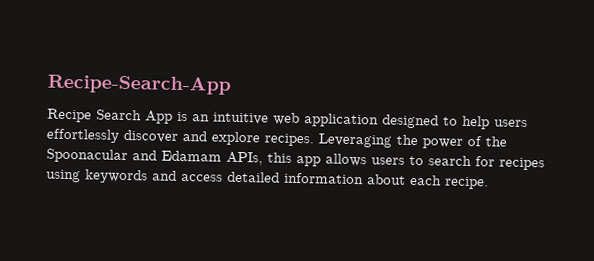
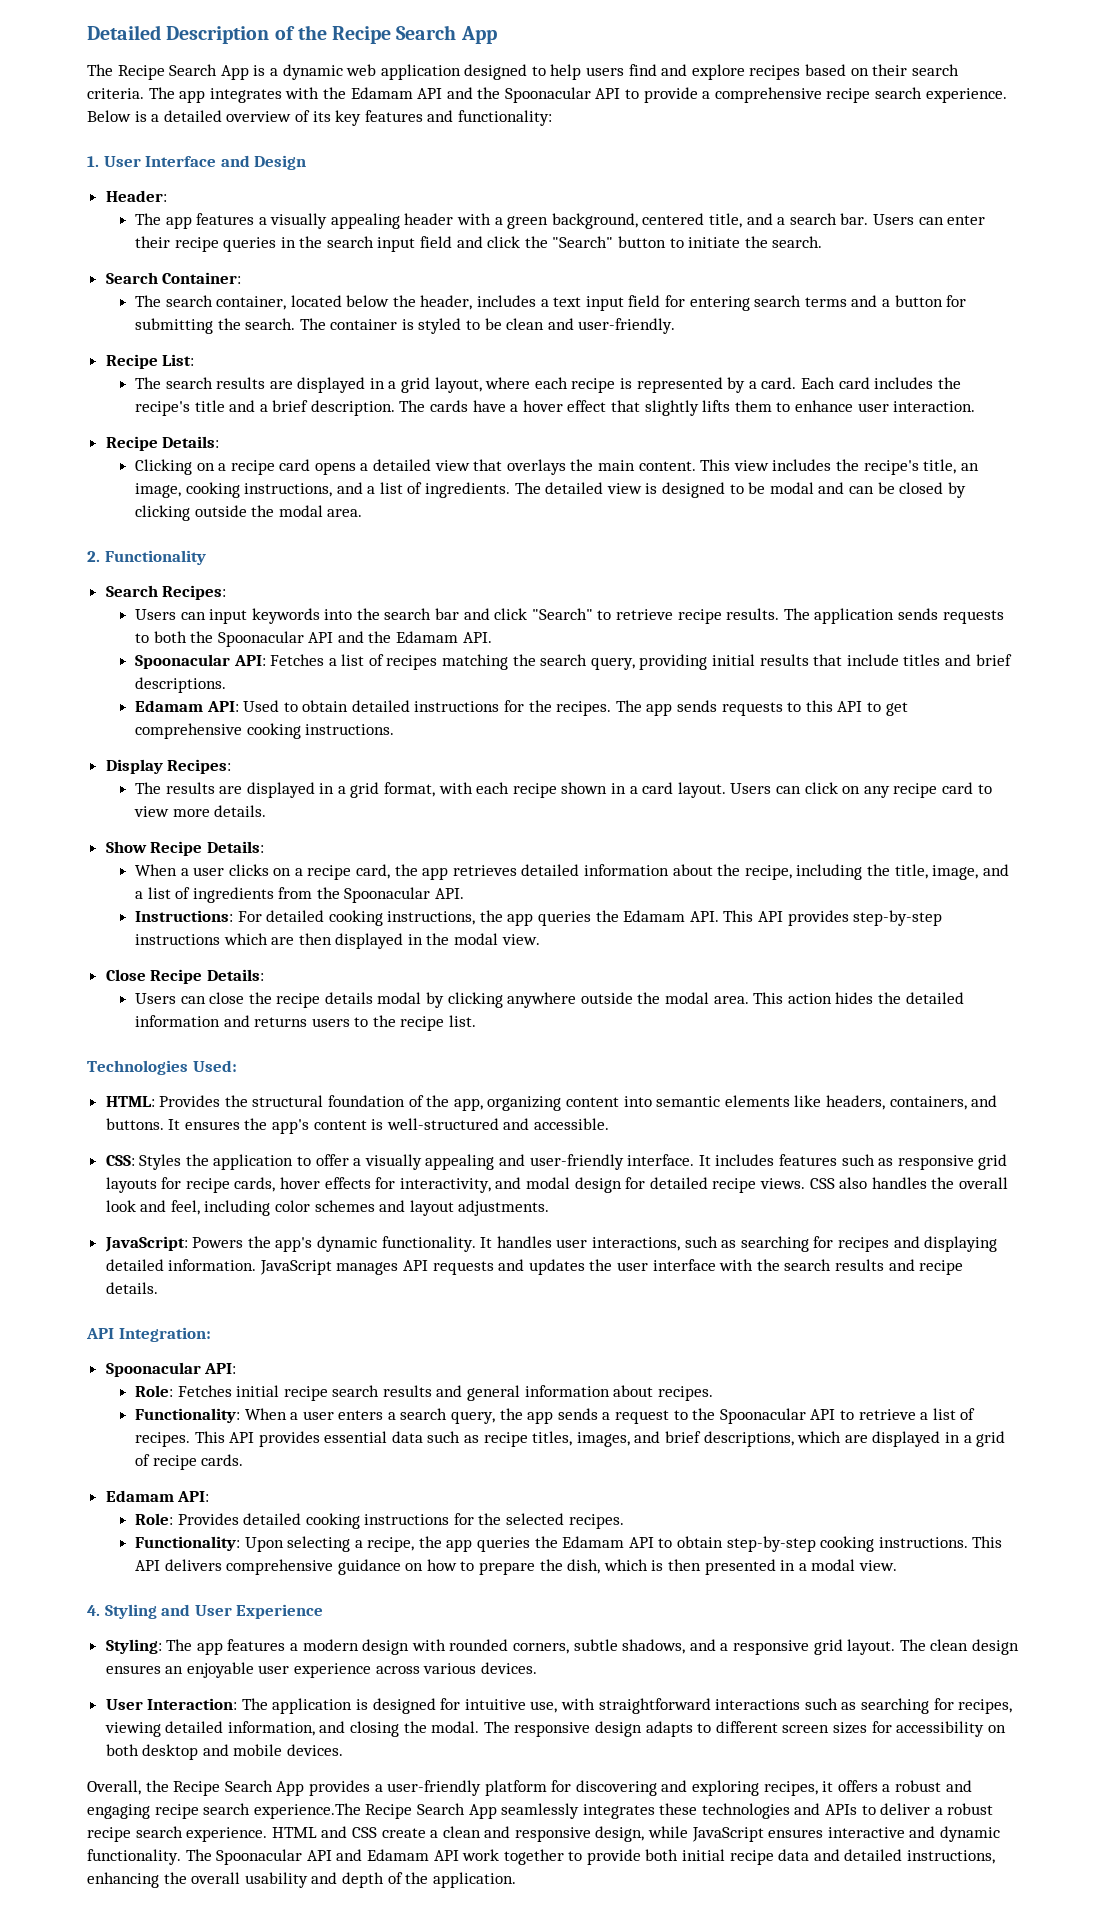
[47,74,231,95] Recipe-Search-App // -> [87,25,497,44] [87,64,113,76] Detailed Description of the Recipe Search App // The
[192,112,269,125] an intuitive -> [269,64,343,80] a dynamic
[46,128,507,149] [46,148,545,171] [46,169,489,190] effortlessly discover and explore recipes. Leveraging the power of the Spoonacular and Edamam APIs, this app allows users to search for recipes using keywords and access detailed information about each recipe. -> [628,64,959,80] [87,87,1007,103] [87,110,552,126] [87,155,307,170] [105,190,167,202] [134,213,986,229] [134,236,823,252] [105,272,242,284] [134,295,967,311] [134,318,676,334] [105,354,195,369] [134,377,961,393] [134,400,976,416] [105,436,220,451] [134,459,979,475] [134,482,966,498] [134,505,363,521] [87,550,206,565] [105,585,227,600] [134,608,1004,624] [134,631,492,647] [134,654,1012,670] [134,677,226,693] [134,700,908,716] [134,723,395,739] [105,759,232,774] [134,782,992,798] [133,805,267,817] [105,841,264,856] [134,864,1009,880] [134,887,465,903] [134,910,943,926] [134,933,540,949] [105,969,264,984] [134,992,964,1008] [134,1015,477,1031] [87,1060,237,1075] [105,1095,998,1111] [105,1118,610,1134] [105,1154,1008,1170] [105,1177,1008,1193] [105,1200,550,1216] [104,1236,998,1252] [105,1259,964,1275] [105,1282,158,1294] [86,1327,211,1342] [105,1362,237,1377] [134,1385,713,1401] [134,1408,976,1424] [134,1431,1006,1447] [134,1454,244,1470] [105,1490,210,1502] [134,1513,624,1529] [134,1536,1003,1552] [134,1559,897,1575] [87,1604,324,1619] [105,1639,1019,1655] [105,1662,537,1678] [105,1698,1013,1714] [104,1721,1006,1737] [105,1744,344,1760] [87,1780,972,1796] [87,1803,994,1819] [87,1826,1001,1842] [87,1849,996,1865] [87,1872,516,1888] find and explore recipes based on their search criteria. The app integrates with the Edamam API and the Spoonacular API to provide a comprehensive recipe search experience. Below is a detailed overview of its key features and functionality: // 1. User Interface and Design // Header: // The app features a visually appealing header with a green background, centered title, and a search bar. Users can enter their recipe queries in the search input field and click the "Search" button to initiate the search. // Search Container: // The search container, located below the header, includes a text input field for entering search terms and a button for submitting the search. The container is styled to be clean and user-friendly. // Recipe List: // The search results are displayed in a grid layout, where each recipe is represented by a card. Each card includes the recipe's title and a brief description. The cards have a hover effect that slightly lifts them to enhance user interaction. // Recipe Details: // Clicking on a recipe card opens a detailed view that overlays the main content. This view includes the recipe's title, an image, cooking instructions, and a list of ingredients. The detailed view is designed to be modal and can be closed by clicking outside the modal area. // 2. Functionality // Search Recipes: // Users can input keywords into the search bar and click "Search" to retrieve recipe results. The application sends requests to both the Spoonacular API and the Edamam API. // Spoonacular API: Fetches a list of recipes matching the search query, providing initial results that include titles and brief descriptions. // Edamam API: Used to obtain detailed instructions for the recipes. The app sends requests to this API to get comprehensive cooking instructions. // Display Recipes: // The results are displayed in a grid format, with each recipe shown in a card layout. Users can click on any recipe card to view more details. // Show Recipe Details: // When a user clicks on a recipe card, the app retrieves detailed information about the recipe, including the title, image, and a list of ingredients from the Spoonacular API. // Instructions: For detailed cooking instructions, the app queries the Edamam API. This API provides step-by-step instructions which are then displayed in the modal view. // Close Recipe Details: // Users can close the recipe details modal by clicking anywhere outside the modal area. This action hides the detailed information and returns users to the recipe list. // Technologies Used: // HTML: Provides the structural foundation of the app, organizing content into semantic elements like headers, containers, and buttons. It ensures the app's content is well-structured and accessible. // CSS: Styles the application to offer a visually appealing and user-friendly interface. It includes features such as responsive grid layouts for recipe cards, hover effects for interactivity, and modal design for detailed recipe views. CSS also handles the overall look and feel, including color schemes and layout adjustments. // JavaScript: Powers the app's dynamic functionality. It handles user interactions, such as searching for recipes and displaying detailed information. JavaScript manages API requests and updates the user interface with the search results and recipe details. // API Integration: // Spoonacular API: // Role: Fetches initial recipe search results and general information about recipes. // Functionality: When a user enters a search query, the app sends a request to the Spoonacular API to retrieve a list of recipes. This API provides essential data such as recipe titles, images, and brief descriptions, which are displayed in a grid of recipe cards. // Edamam API: // Role: Provides detailed cooking instructions for the selected recipes. // Functionality: Upon selecting a recipe, the app queries the Edamam API to obtain step-by-step cooking instructions. This API delivers comprehensive guidance on how to prepare the dish, which is then presented in a modal view. // 4. Styling and User Experience // Styling: The app features a modern design with rounded corners, subtle shadows, and a responsive grid layout. The clean design ensures an enjoyable user experience across various devices. // User Interaction: The application is designed for intuitive use, with straightforward interactions such as searching for recipes, viewing detailed information, and closing the modal. The responsive design adapts to different screen sizes for accessibility on both desktop and mobile devices. // Overall, the Recipe Search App provides a user-friendly platform for discovering and exploring recipes, it offers a robust and engaging recipe search experience.The Recipe Search App seamlessly integrates these technologies and APIs to deliver a robust recipe search experience. HTML and CSS create a clean and responsive design, while JavaScript ensures interactive and dynamic functionality. The Spoonacular API and Edamam API work together to provide both initial recipe data and detailed instructions, enhancing the overall usability and depth of the application.

